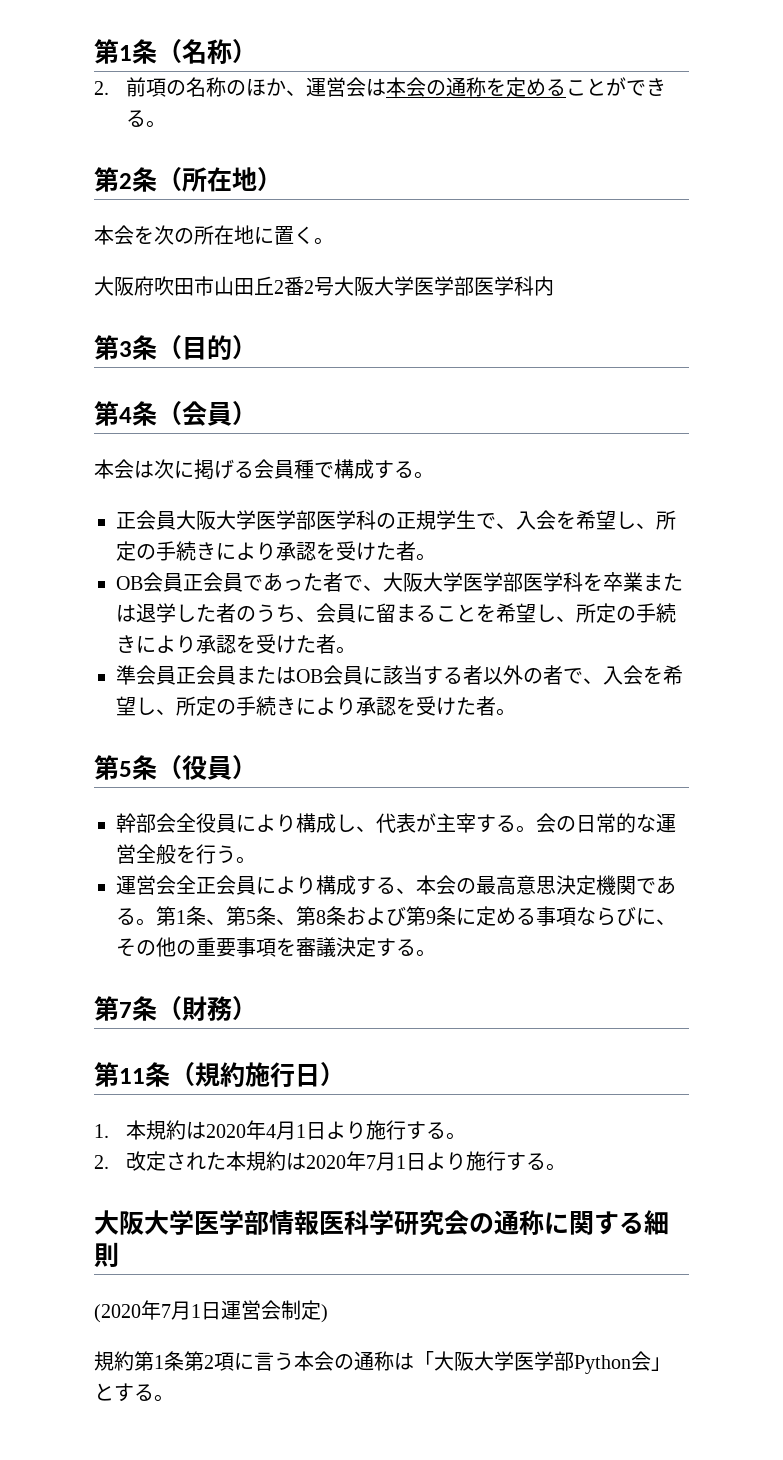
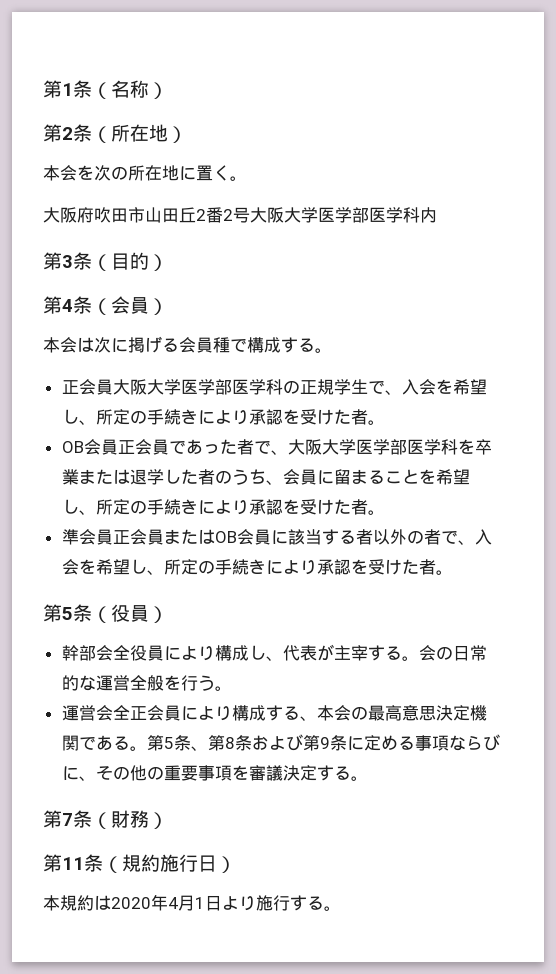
[94,77,667,97] [126,110,167,128] // 2.前項の名称のほか、運営会は本会の通称を定めることができる。 -> (168, 90) none
[176,906,246,926] 1条、第 -> (164, 743) none
[94,1124,109,1138] 1. -> (236, 864) none
[94,1151,567,1171] [94,1210,669,1236] [94,1242,119,1268] [94,1300,328,1323] [94,1351,671,1374] [94,1383,174,1402] // 2.改定された本規約は2020年7月1日より施行する。 // 大阪大学医学部情報医科学研究会の通称に関する細則 // (2020年7月1日運営会制定) // 規約第1条第2項に言う本会の通称は「大阪大学医学部Python会」とする。 -> (341, 908) none

